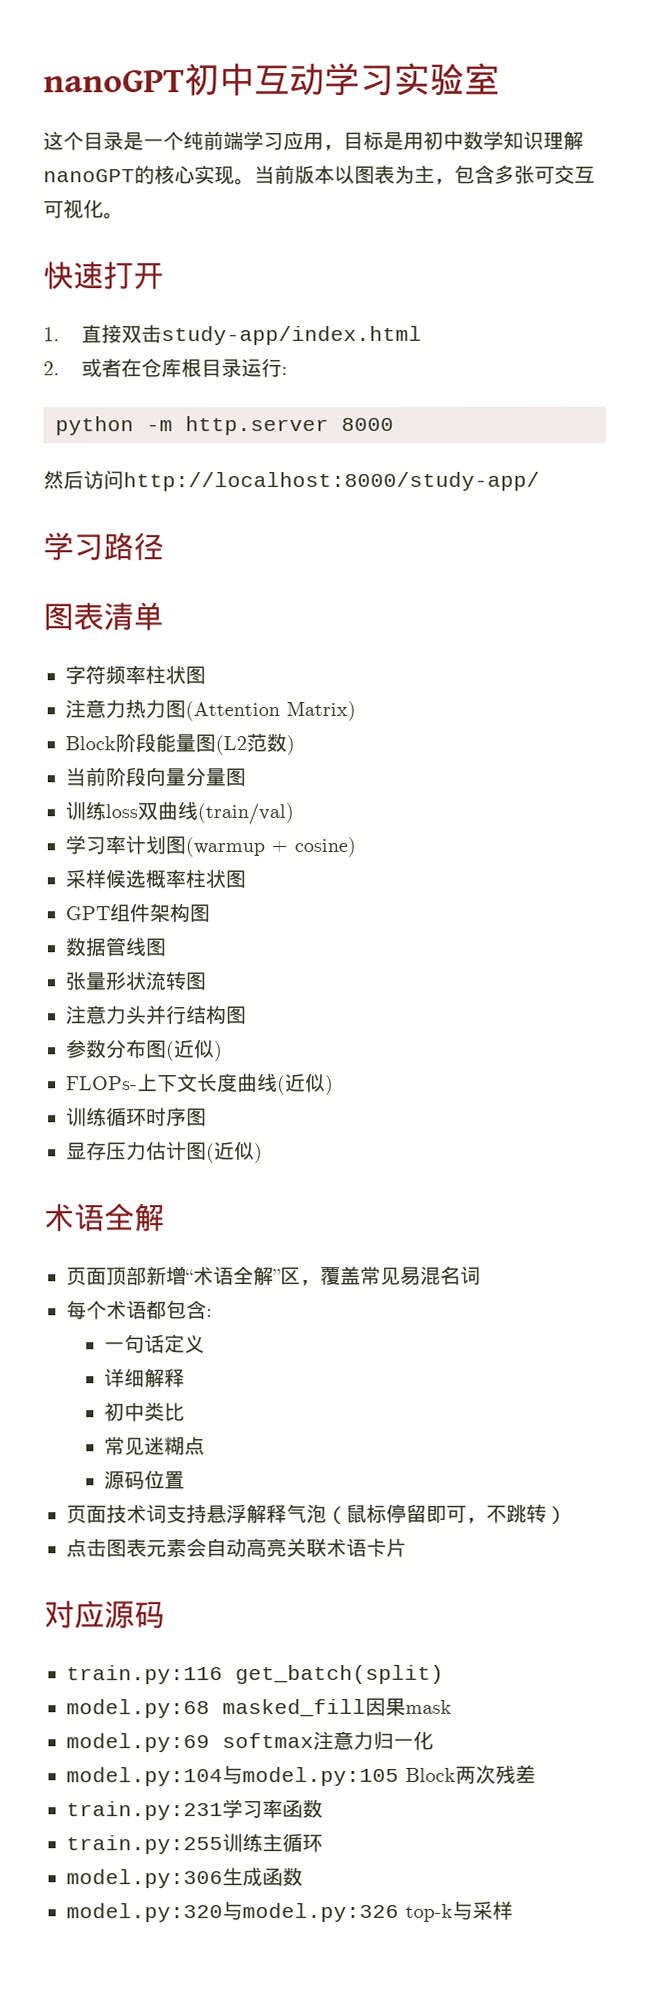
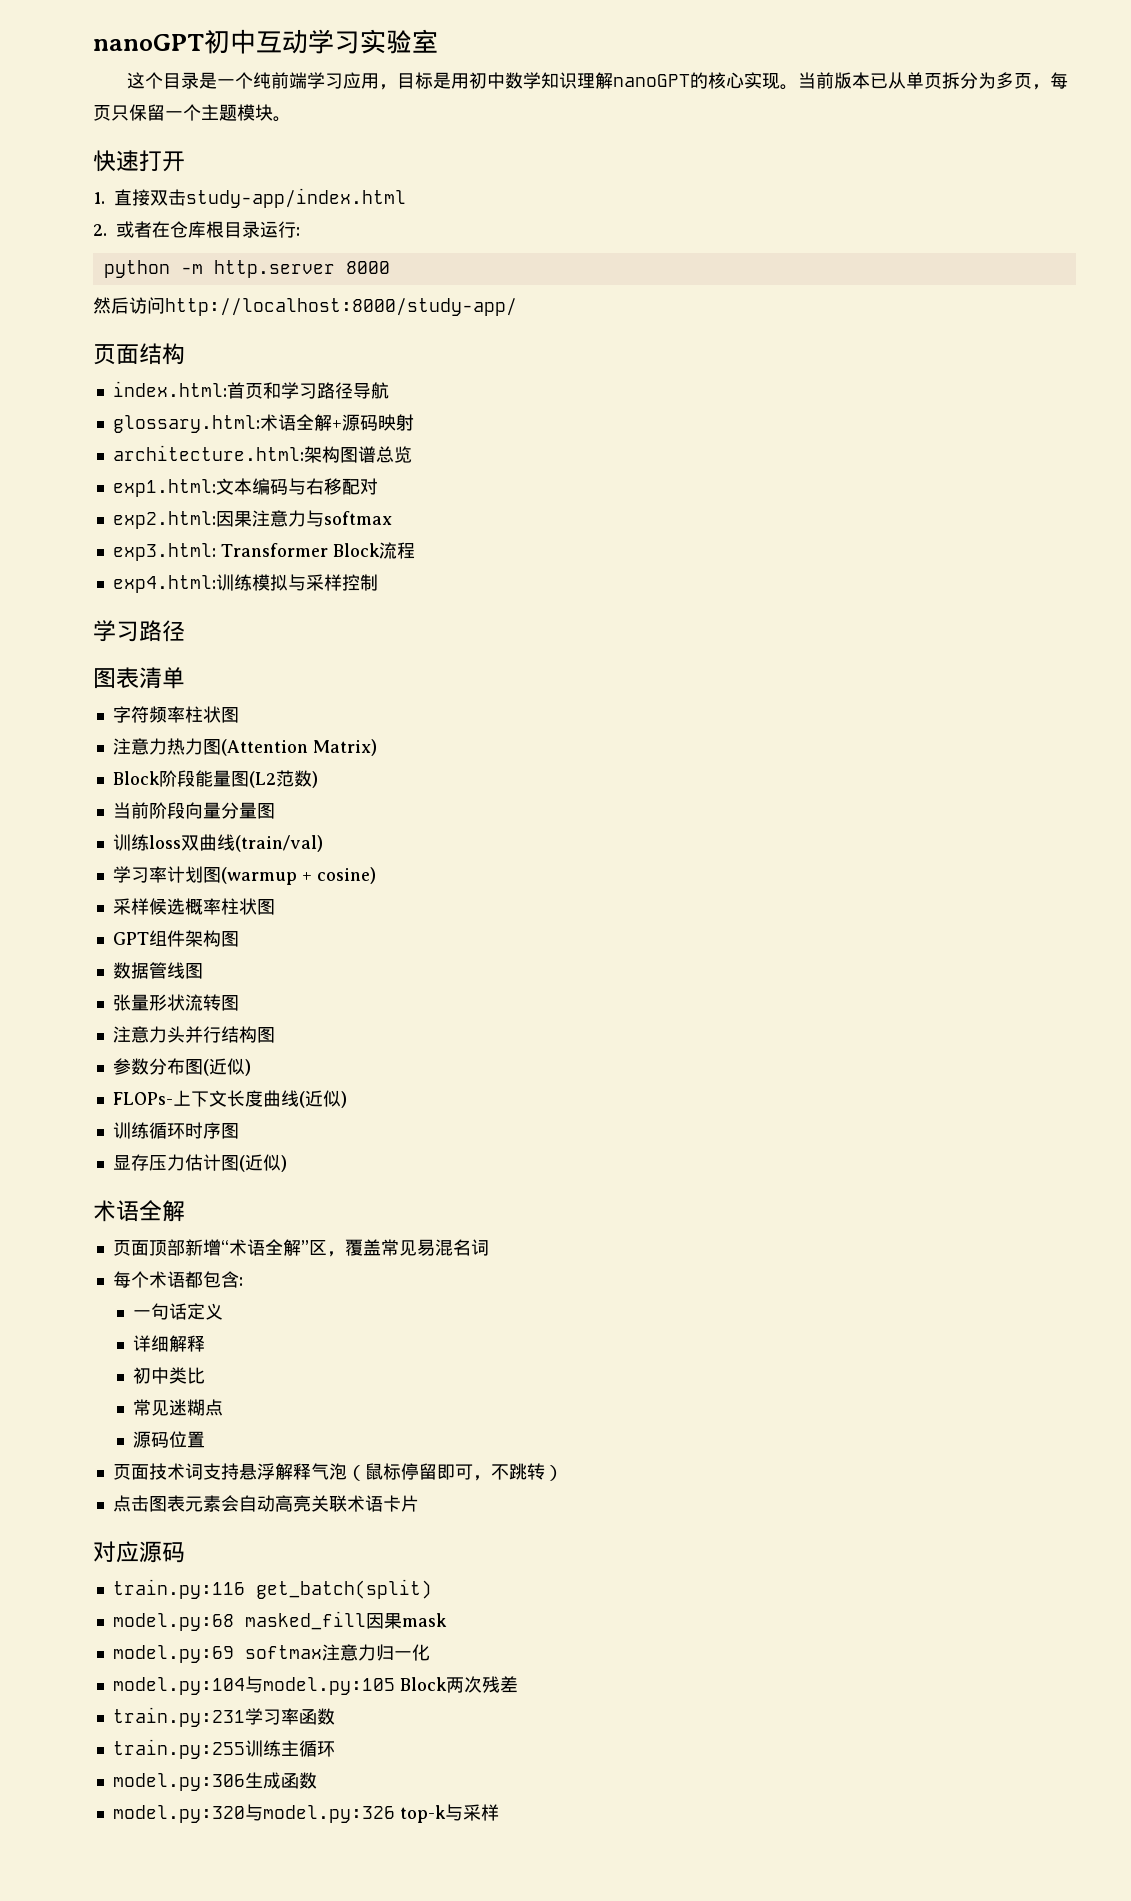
[334,164,595,185] [43,199,104,220] 以图表为主，包含多张可交互可视化 -> [870,72,1069,90] [93,104,273,121] 已从单页拆分为多页，每页只保留一个主题模块
(540, 481) none -> [93,343,185,365] [112,381,389,399] [112,414,414,433] [112,445,412,463] [112,478,378,497] [112,510,392,529] [112,542,415,561] [112,574,378,593] // 页面结构 // index.html:首页和学习路径导航 // glossary.html:术语全解+源码映射 // architecture.html:架构图谱总览 // exp1.html:文本编码与右移配对 // exp2.html:因果注意力与softmax // exp3.html: Transformer Block流程 // exp4.html:训练模拟与采样控制

